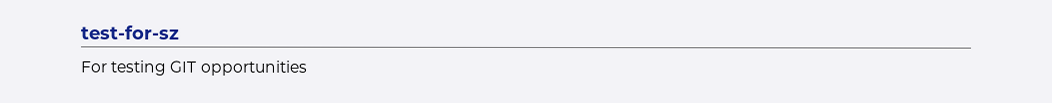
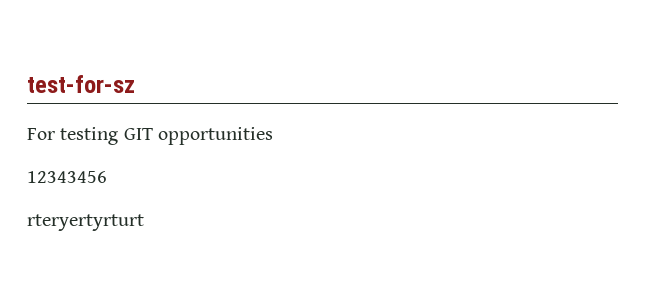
(307, 68) none -> [27,171,107,183] [27,214,144,231] // 12343456 // rteryertyrturt

